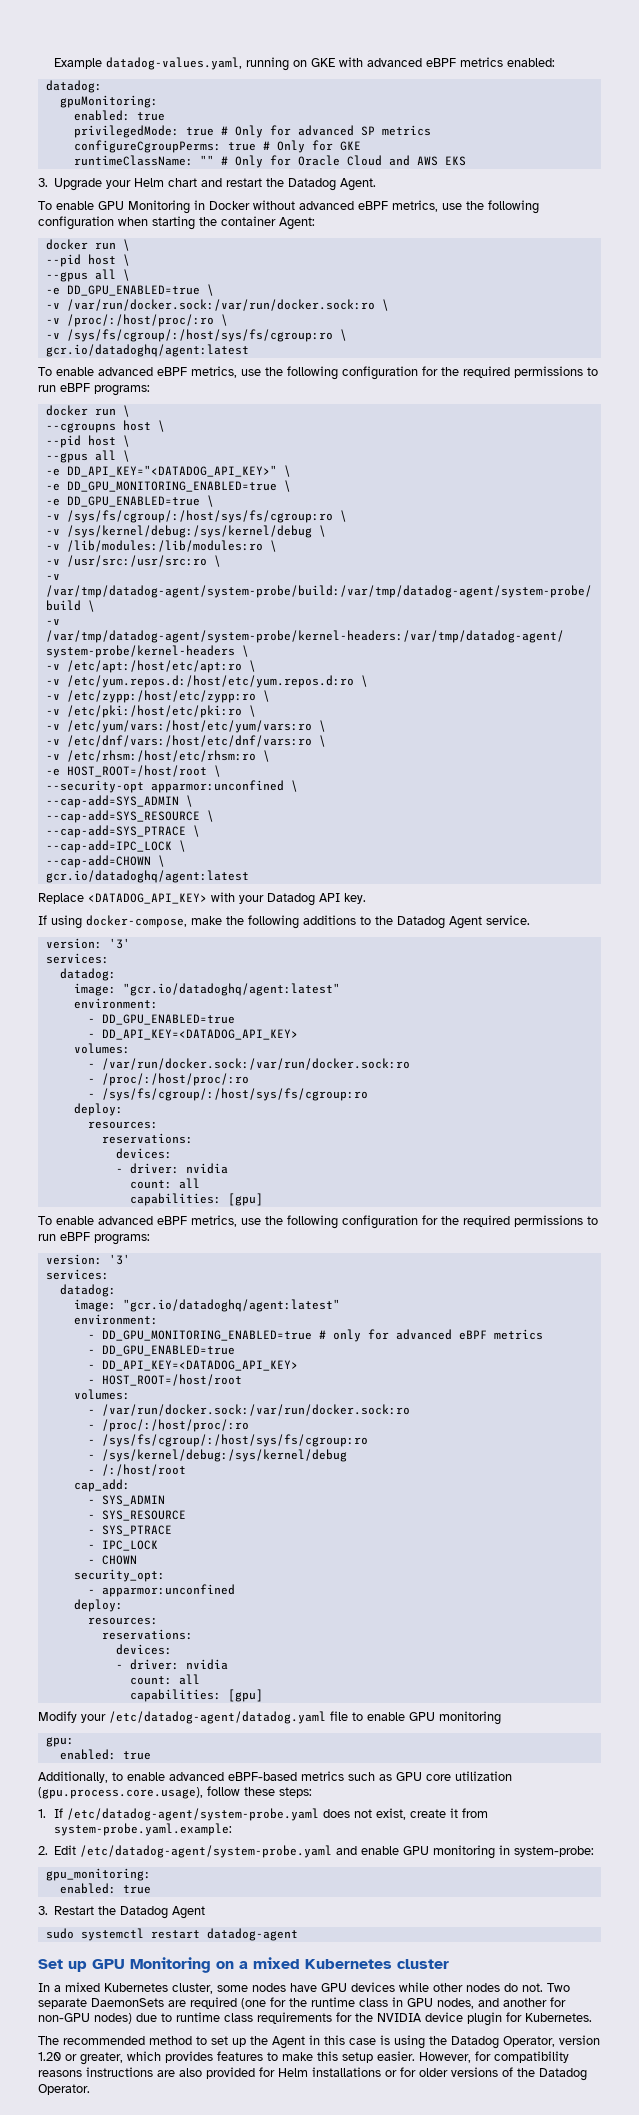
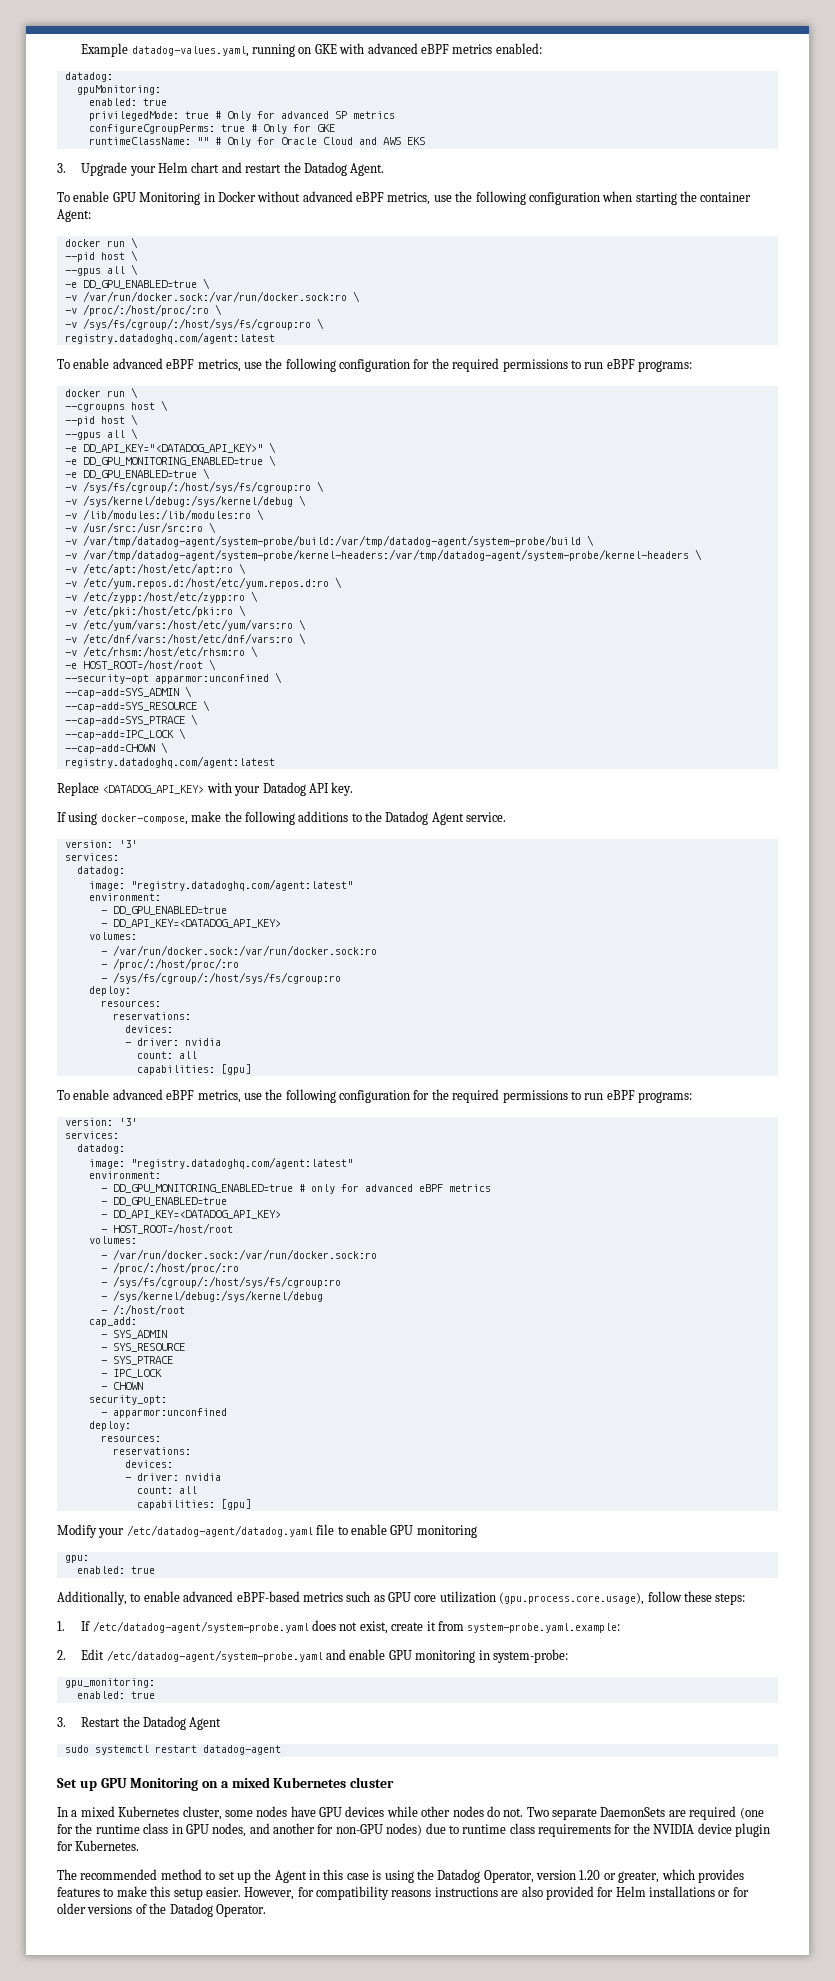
[45,344,249,357] gcr.io/datadoghq/agent:latest -> [64,332,275,344] registry.datadoghq.com/agent:latest
[45,870,249,883] gcr.io/datadoghq/agent:latest -> [64,756,275,768] registry.datadoghq.com/agent:latest
[122,983,340,996] "gcr.io/datadoghq/agent:latest" -> [130,879,353,891] "registry.datadoghq.com/agent:latest"
[122,1299,340,1312] "gcr.io/datadoghq/agent:latest" -> [130,1157,353,1169] "registry.datadoghq.com/agent:latest"

